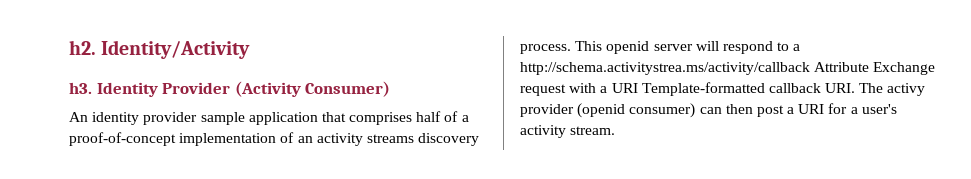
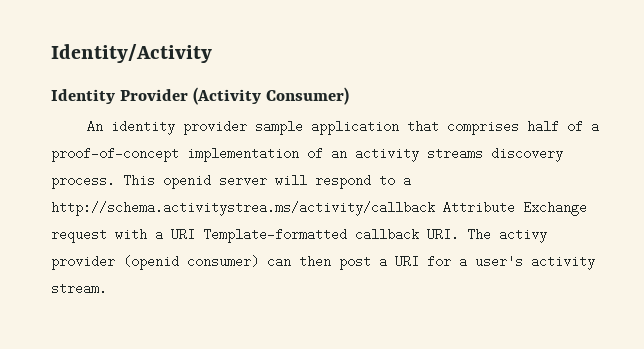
[69,40,96,55] h2. -> (51, 53) none
[69,82,92,94] h3. -> (212, 53) none

